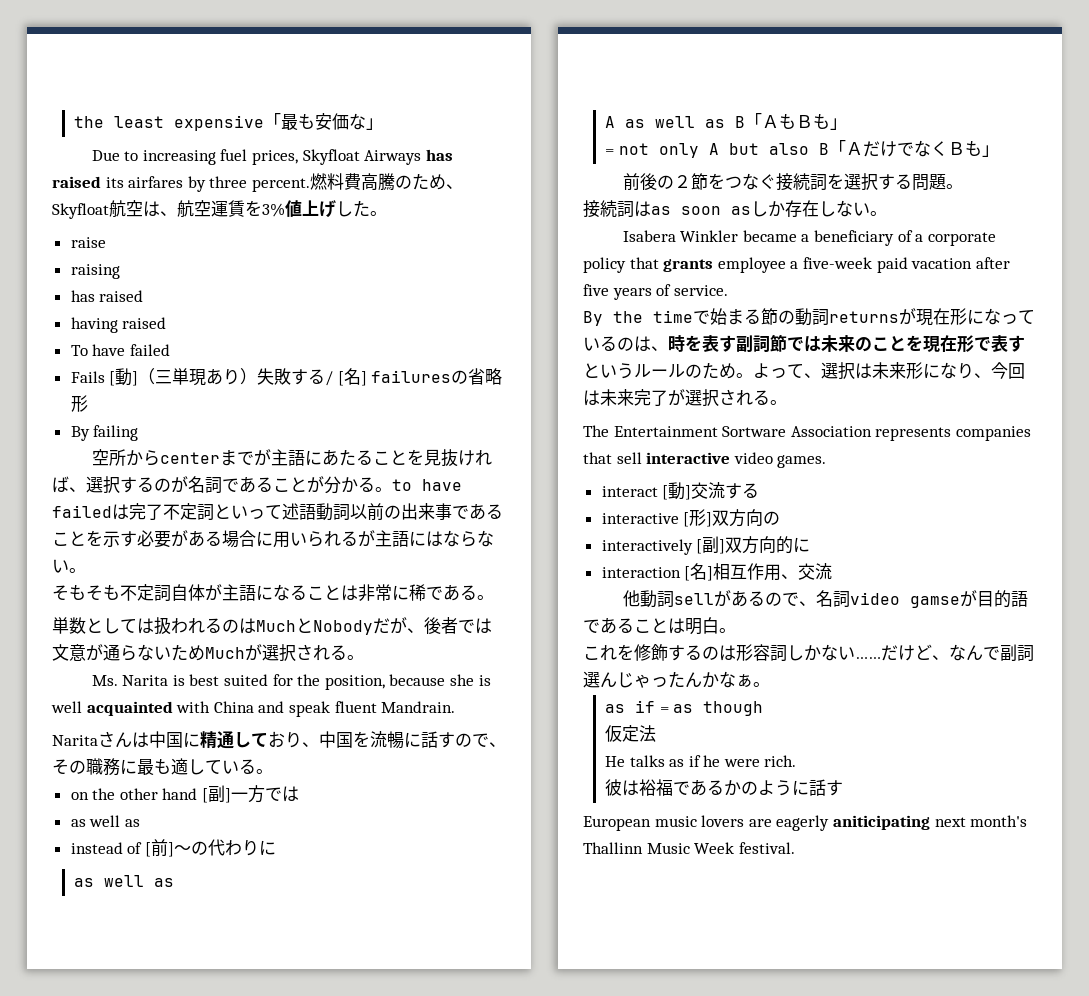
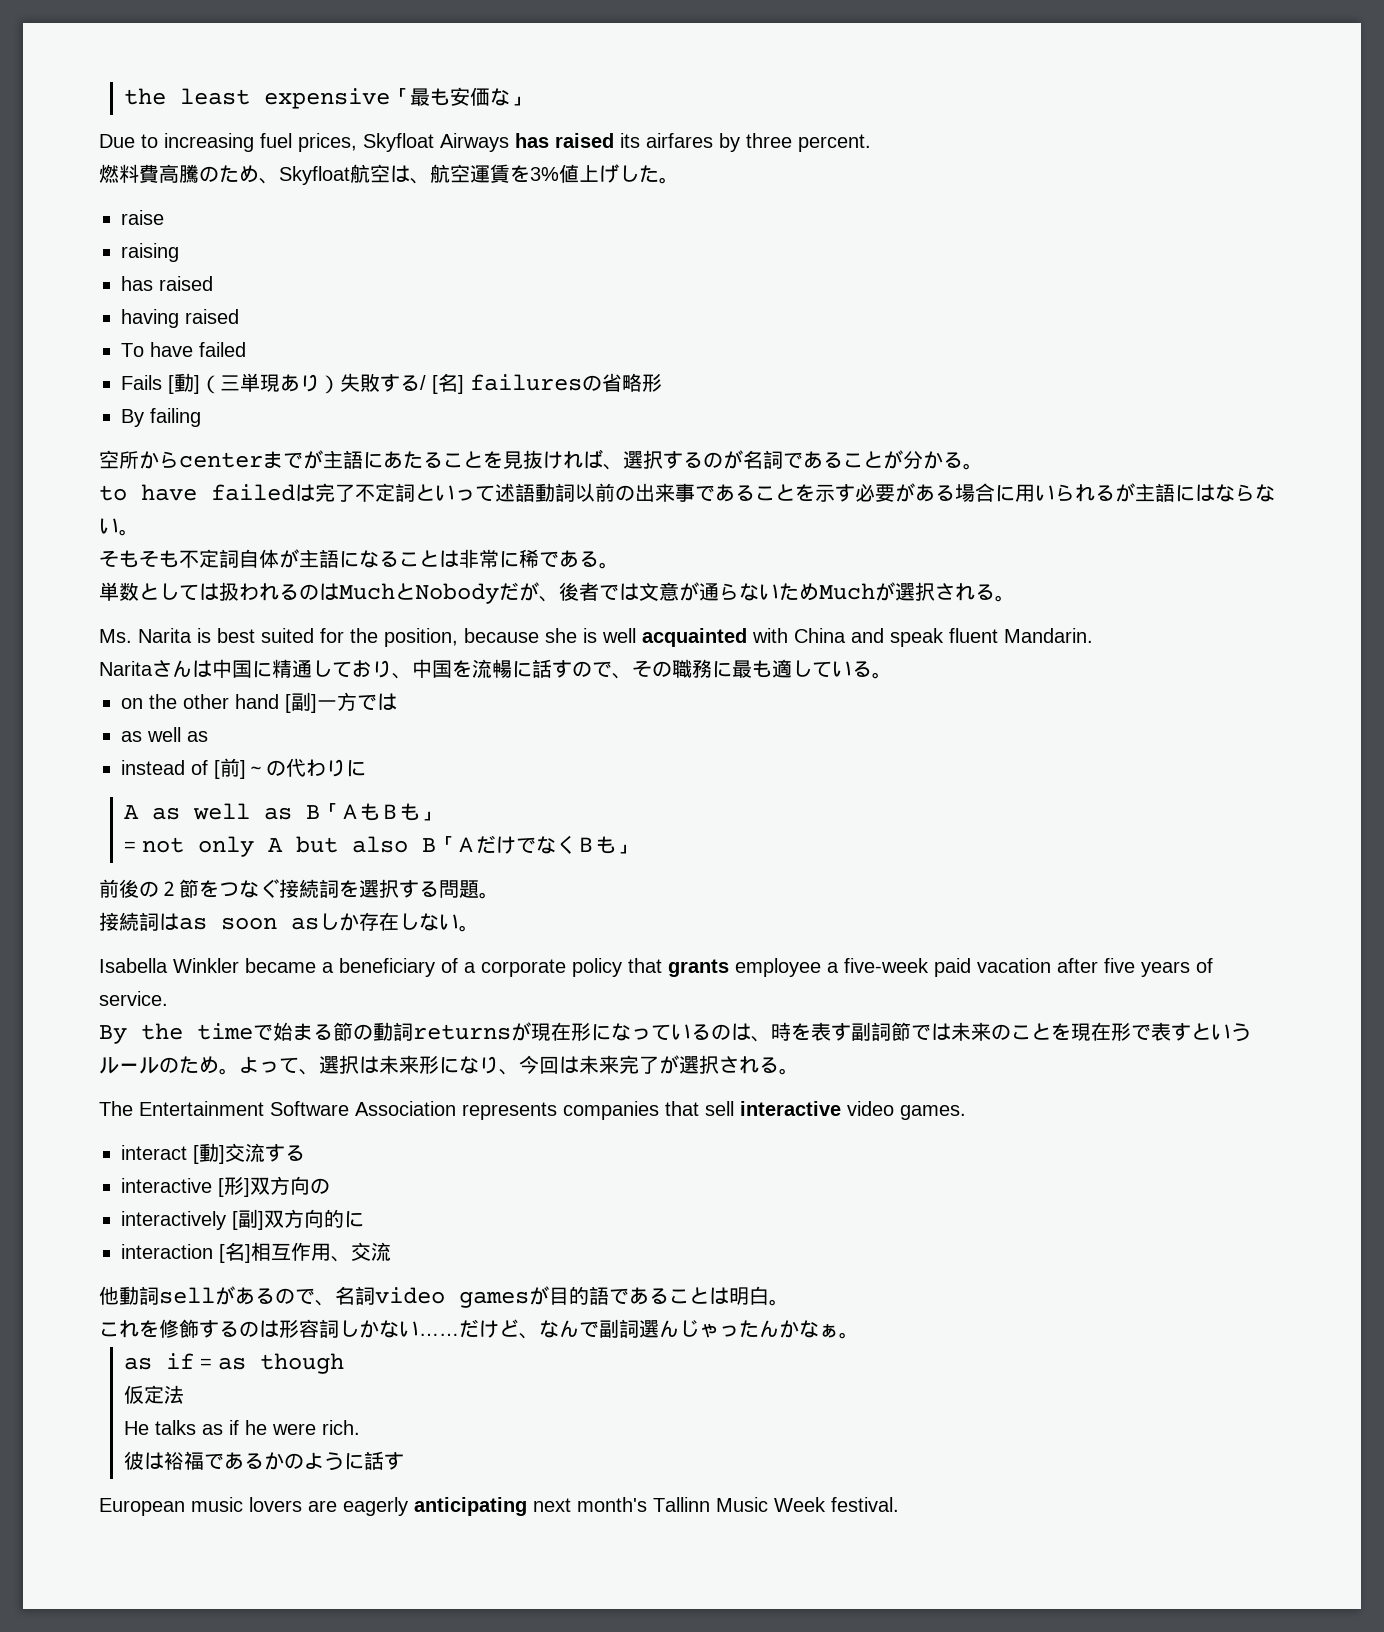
(310, 185) none -> (871, 143) //
(392, 489) none -> (983, 466) //
[381,701,456,713] Mandrain. -> [1004,628,1093,643] Mandarin.
[73,875,174,887] // as well as -> (366, 768) none
[622,230,676,242] Isabera -> [99,958,168,973] Isabella
[722,426,787,437] Sortware -> [270,1101,349,1116] Software
[909,596,960,608] gamse -> [459,1291,529,1308] games
[832,815,930,830] aniticipating -> [414,1497,527,1516] anticipating
[583,842,643,854] Thallinn -> [653,1497,710,1512] Tallinn

